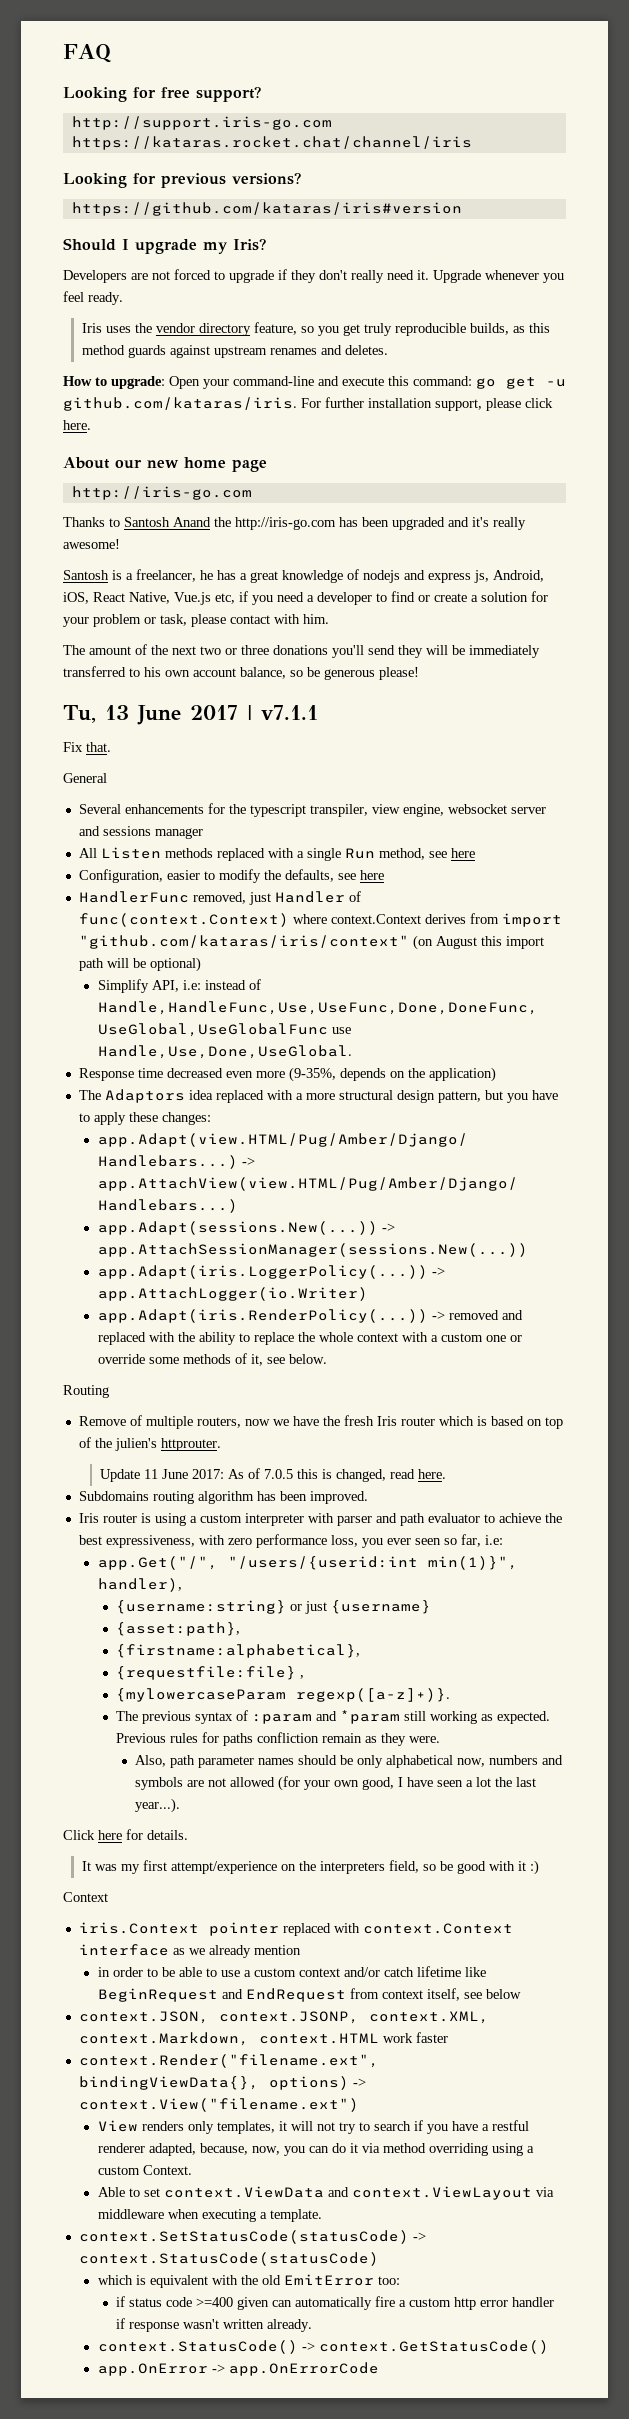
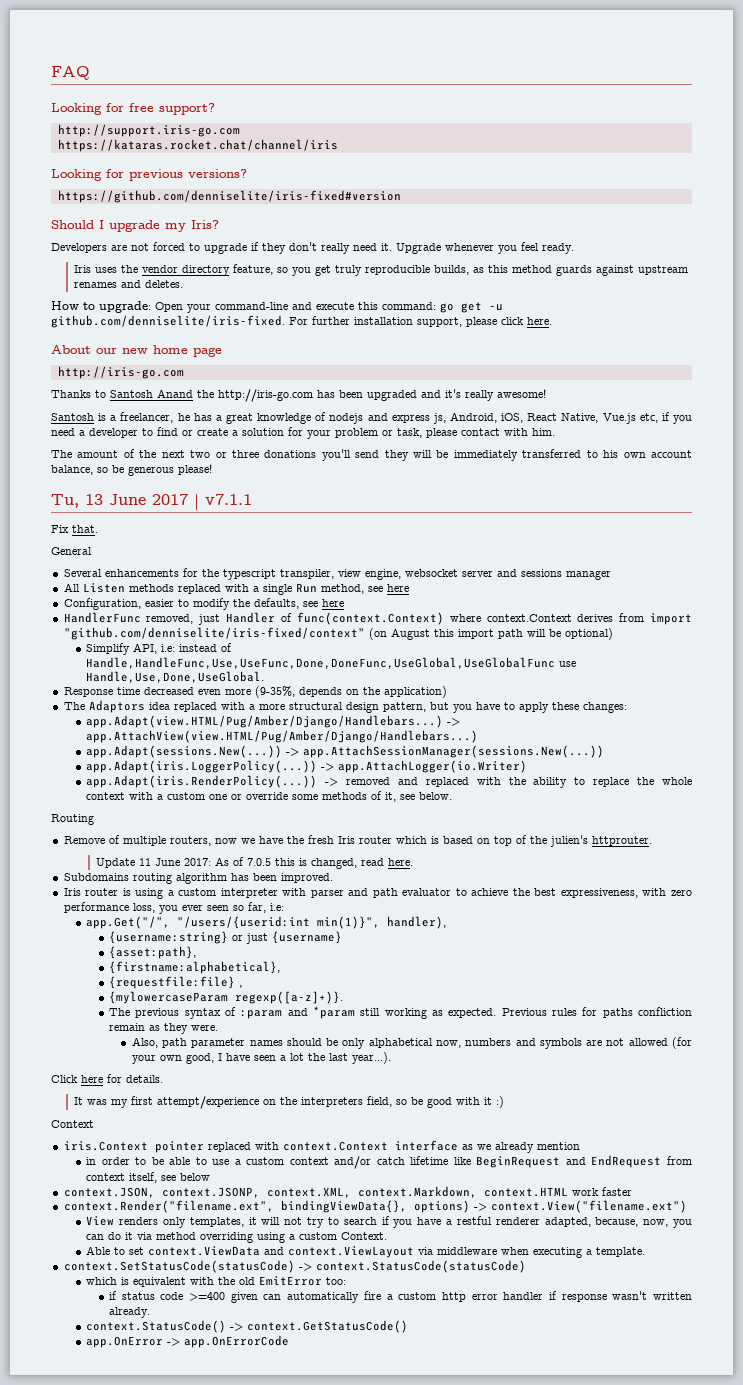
[71,202,462,216] https://github.com/kataras/iris#version -> [57,190,401,203] https://github.com/denniselite/iris-fixed#version
[63,397,297,411] github.com/kataras/iris. -> [51,315,285,328] github.com/denniselite/iris-fixed.
[78,935,409,949] "github.com/kataras/iris/context" -> [63,627,365,640] "github.com/denniselite/iris-fixed/context"

